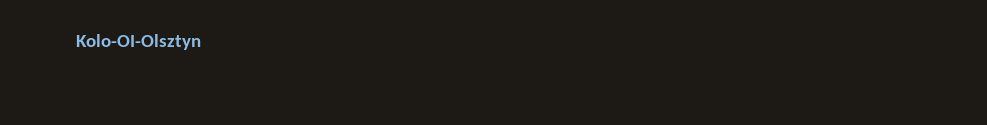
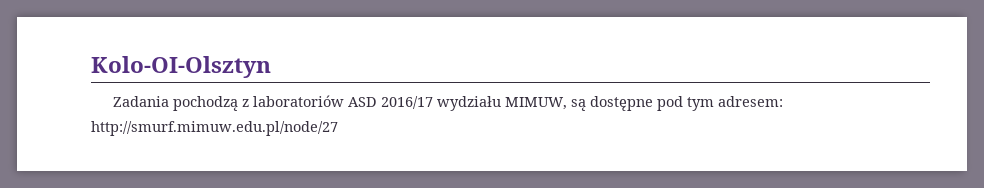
(201, 42) none -> [113,95,784,111] [91,121,338,136] // Zadania pochodzą z laboratoriów ASD 2016/17 wydziału MIMUW, są dostępne pod tym adresem: http://smurf.mimuw.edu.pl/node/27

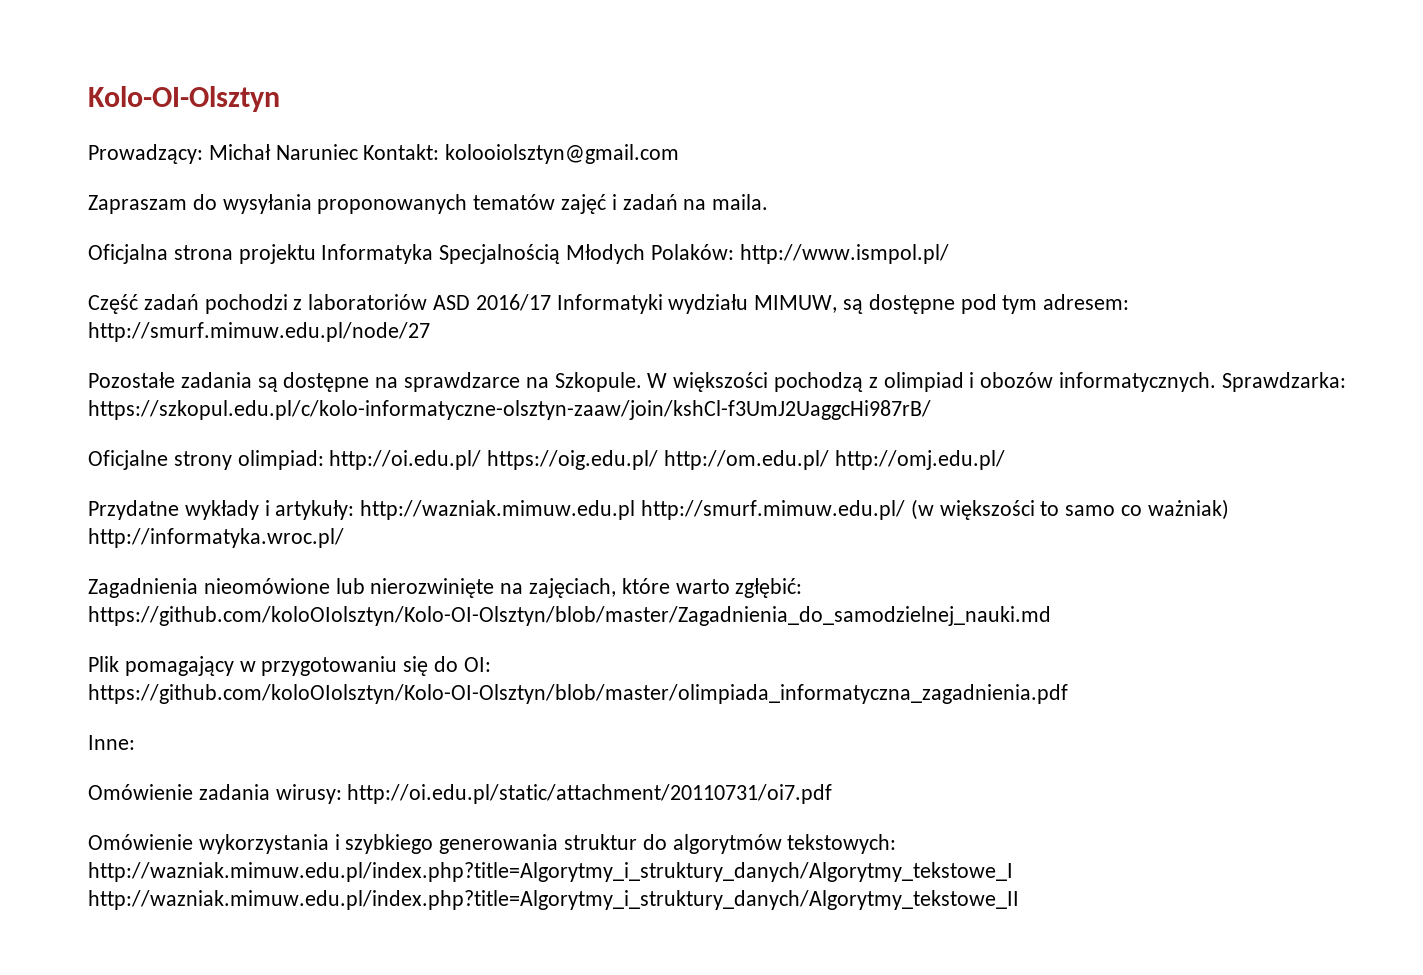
[113,96,239,111] Zadania pochodzą -> [88,144,680,164] [88,194,769,214] [88,244,949,264] [88,294,288,314] Prowadzący: Michał Naruniec Kontakt: kolooiolsztyn@gmail.com // Zapraszam do wysyłania proponowanych tematów zajęć i zadań na maila. // Oficjalna strona projektu Informatyka Specjalnością Młodych Polaków: http://www.ismpol.pl/ // Część zadań pochodzi
(434, 102) none -> [556,294,663,314] Informatyki
(338, 128) none -> [88,372,1346,392] [88,400,931,420] [88,450,1005,470] [88,499,1229,520] [88,528,344,548] [88,578,803,598] [88,606,1051,626] [88,656,491,676] [88,684,1068,704] [88,735,135,750] [88,784,833,804] [88,834,897,854] [88,862,1013,882] [88,890,1019,910] // Pozostałe zadania są dostępne na sprawdzarce na Szkopule. W większości pochodzą z olimpiad i obozów informatycznych. Sprawdzarka: https://szkopul.edu.pl/c/kolo-informatyczne-olsztyn-zaaw/join/kshCl-f3UmJ2UaggcHi987rB/ // Oficjalne strony olimpiad: http://oi.edu.pl/ https://oig.edu.pl/ http://om.edu.pl/ http://omj.edu.pl/ // Przydatne wykłady i artykuły: http://wazniak.mimuw.edu.pl http://smurf.mimuw.edu.pl/ (w większości to samo co ważniak) http://informatyka.wroc.pl/ // Zagadnienia nieomówione lub nierozwinięte na zajęciach, które warto zgłębić: https://github.com/koloOIolsztyn/Kolo-OI-Olsztyn/blob/master/Zagadnienia_do_samodzielnej_nauki.md // Plik pomagający w przygotowaniu się do OI: https://github.com/koloOIolsztyn/Kolo-OI-Olsztyn/blob/master/olimpiada_informatyczna_zagadnienia.pdf // Inne: // Omówienie zadania wirusy: http://oi.edu.pl/static/attachment/20110731/oi7.pdf // Omówienie wykorzystania i szybkiego generowania struktur do algorytmów tekstowych: http://wazniak.mimuw.edu.pl/index.php?title=Algorytmy_i_struktury_danych/Algorytmy_tekstowe_I http://wazniak.mimuw.edu.pl/index.php?title=Algorytmy_i_struktury_danych/Algorytmy_tekstowe_II

